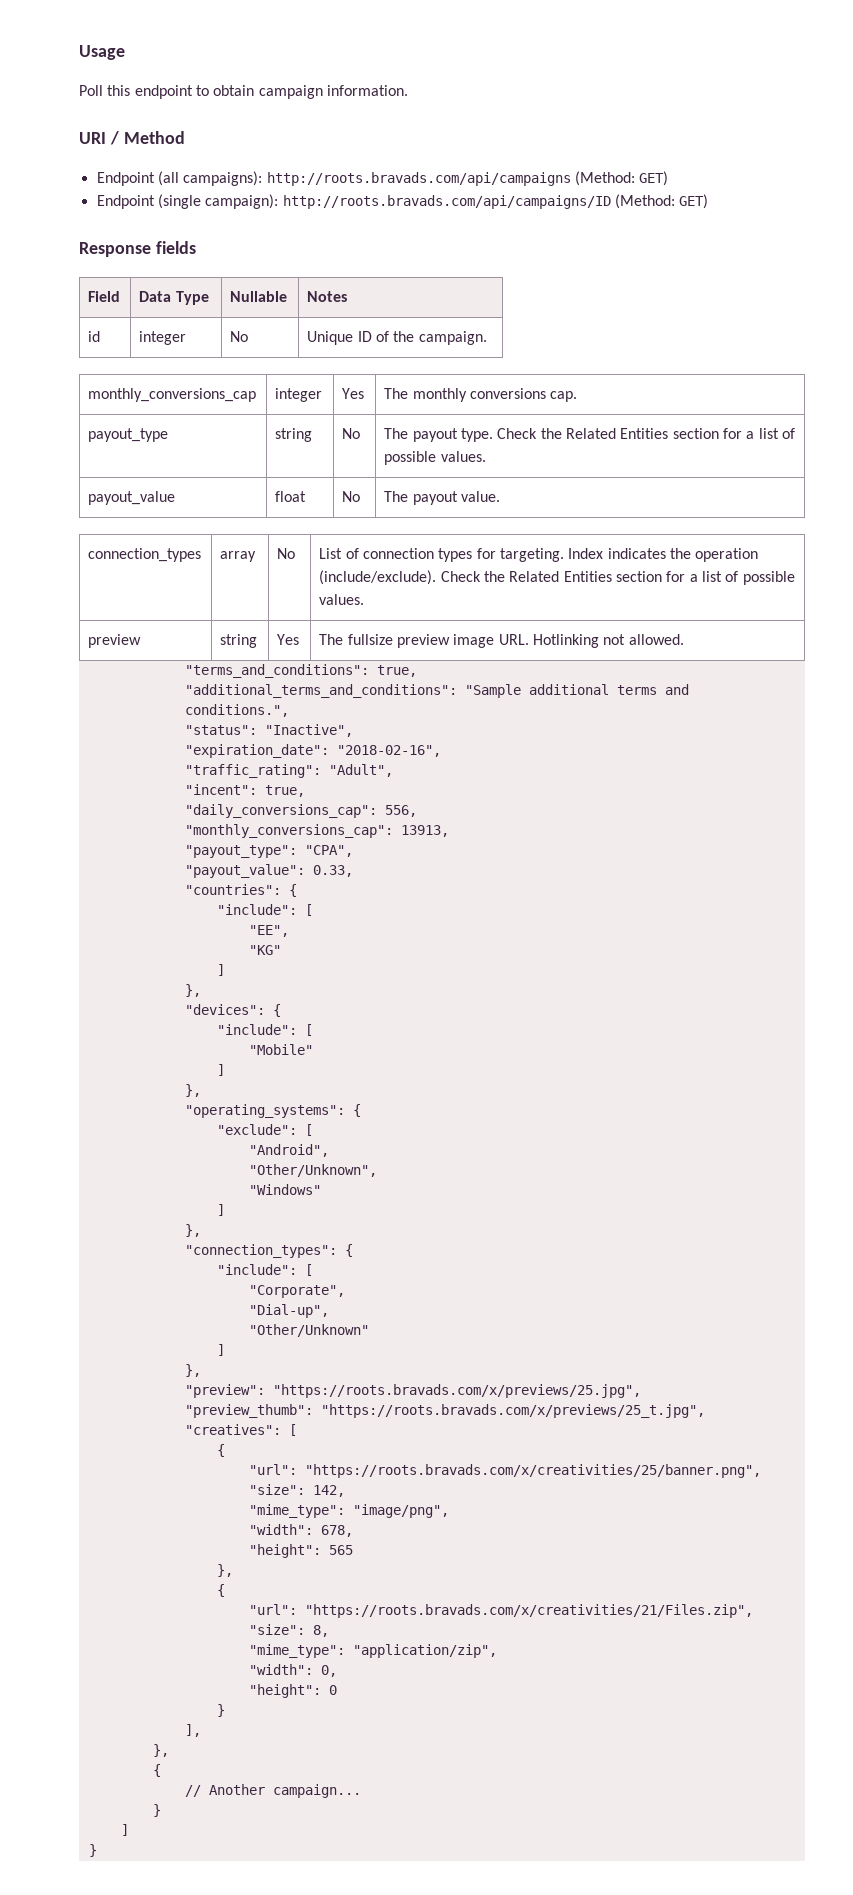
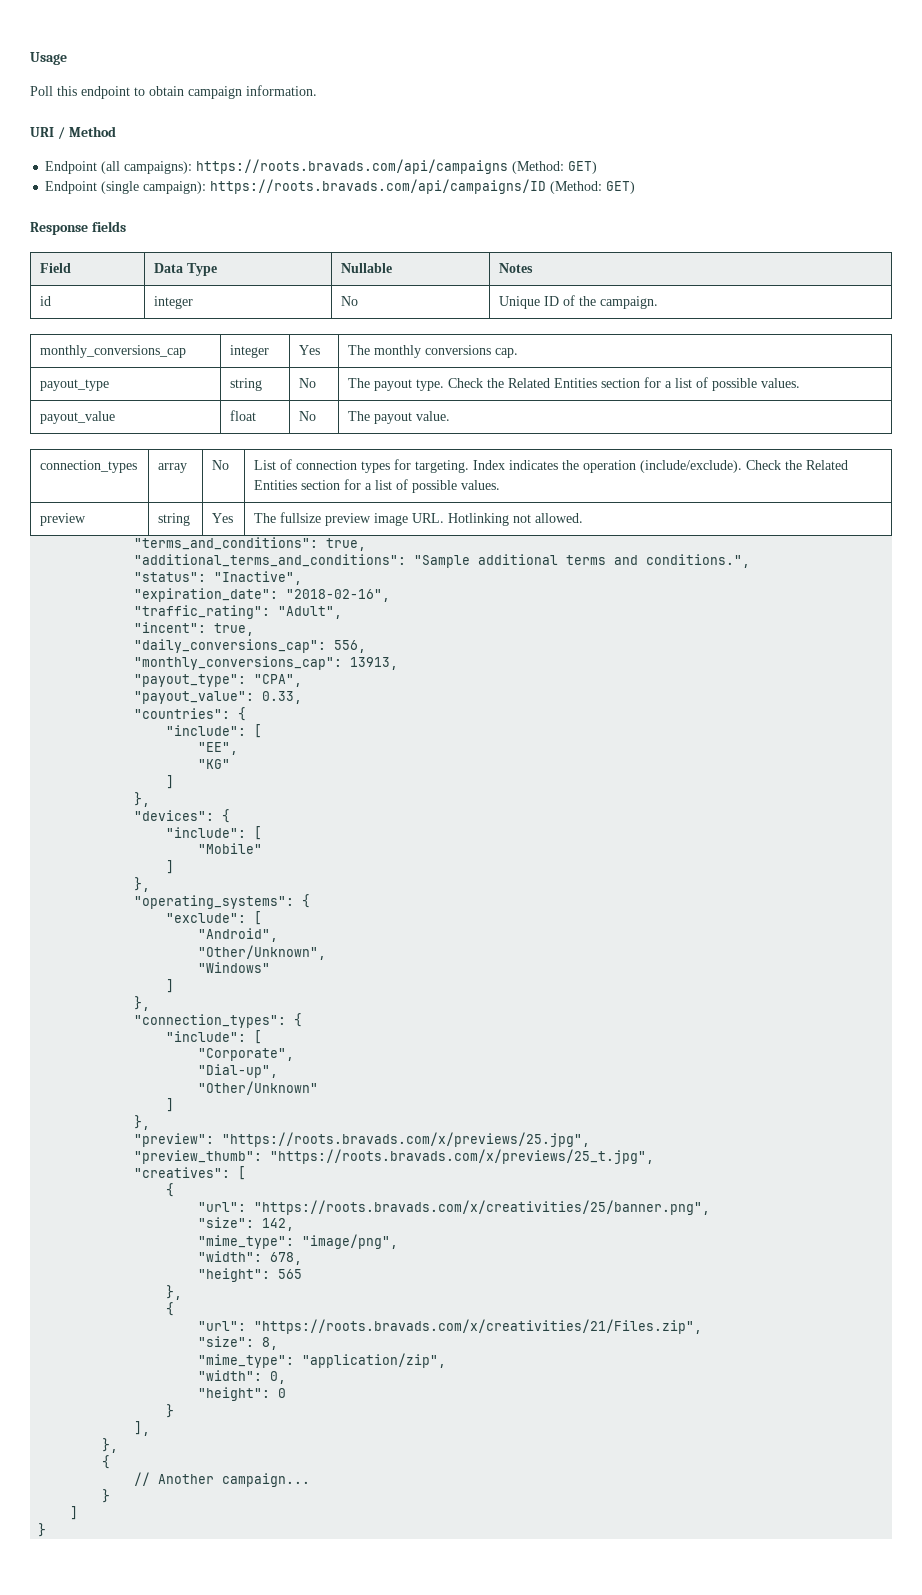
[266,172,571,186] http://roots.bravads.com/api/campaigns -> [196,159,509,174] https://roots.bravads.com/api/campaigns
[282,195,611,209] http://roots.bravads.com/api/campaigns/ID -> [210,179,547,194] https://roots.bravads.com/api/campaigns/ID

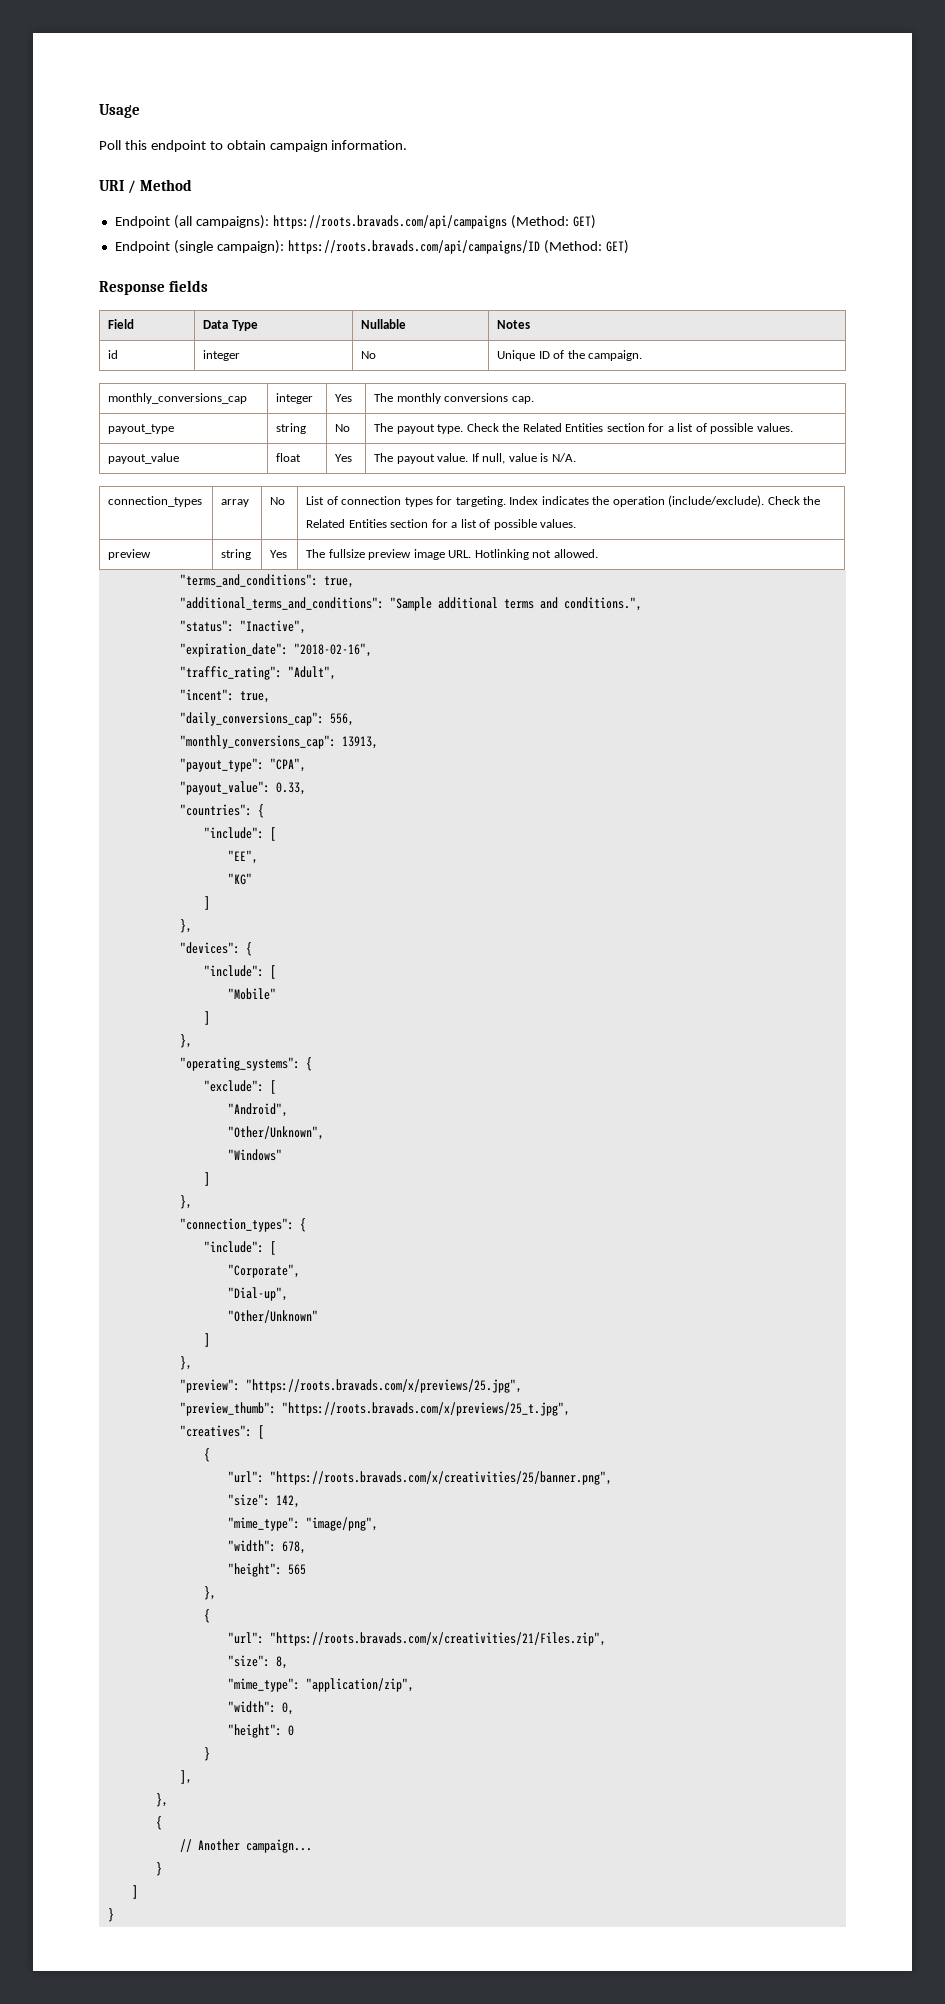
[299,411,317,421] No -> [335,454,353,462] Yes
(451, 416) none -> [471,453,576,464] If null, value is N/A.

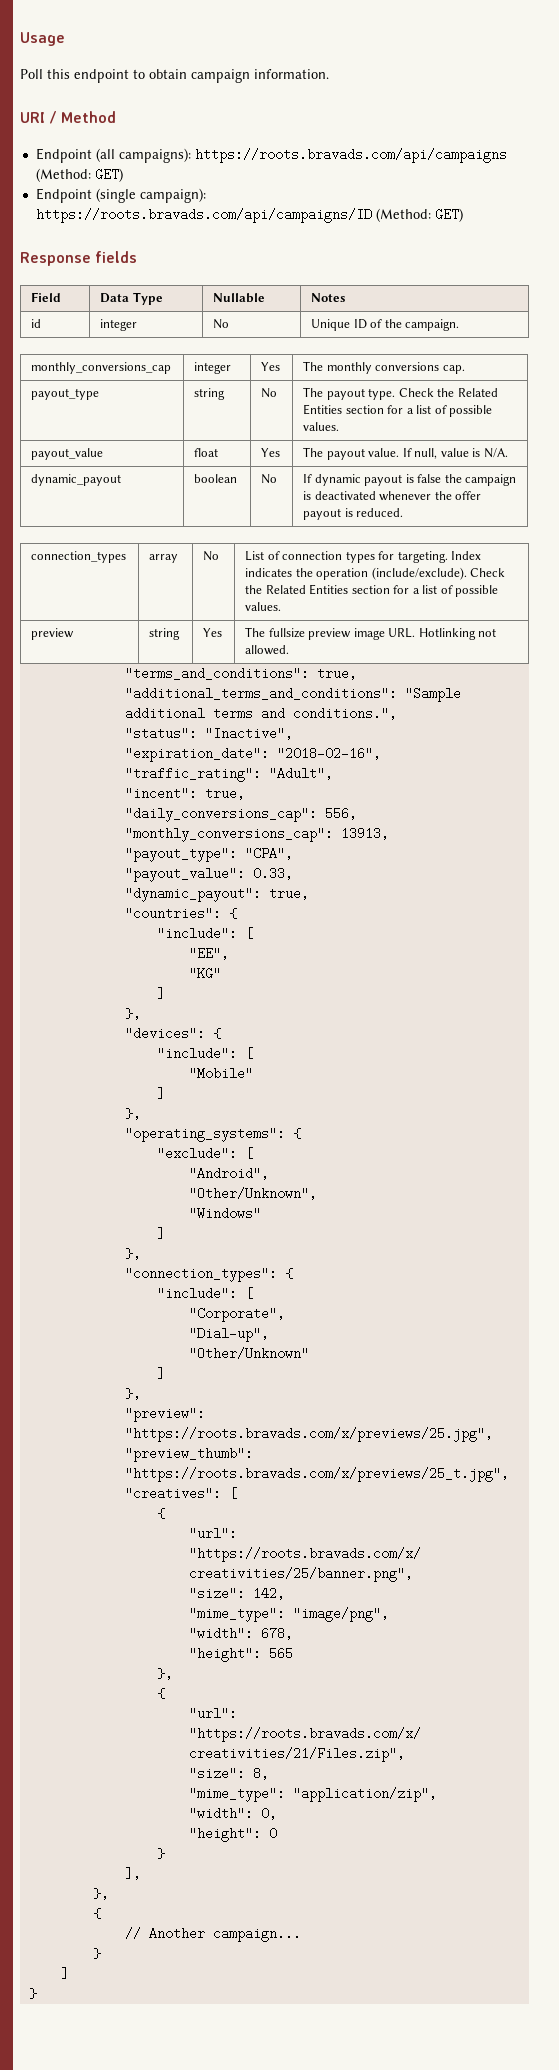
(576, 457) none -> [31,474,122,486] [194,474,238,483] [261,474,278,484] [303,474,517,486] [303,491,482,501] [303,508,404,520] // dynamic_payout | boolean | No | If dynamic payout is false the campaign is deactivated whenever the offer payout is reduced.
(306, 788) none -> [124,887,309,902] // "dynamic_payout": true,

